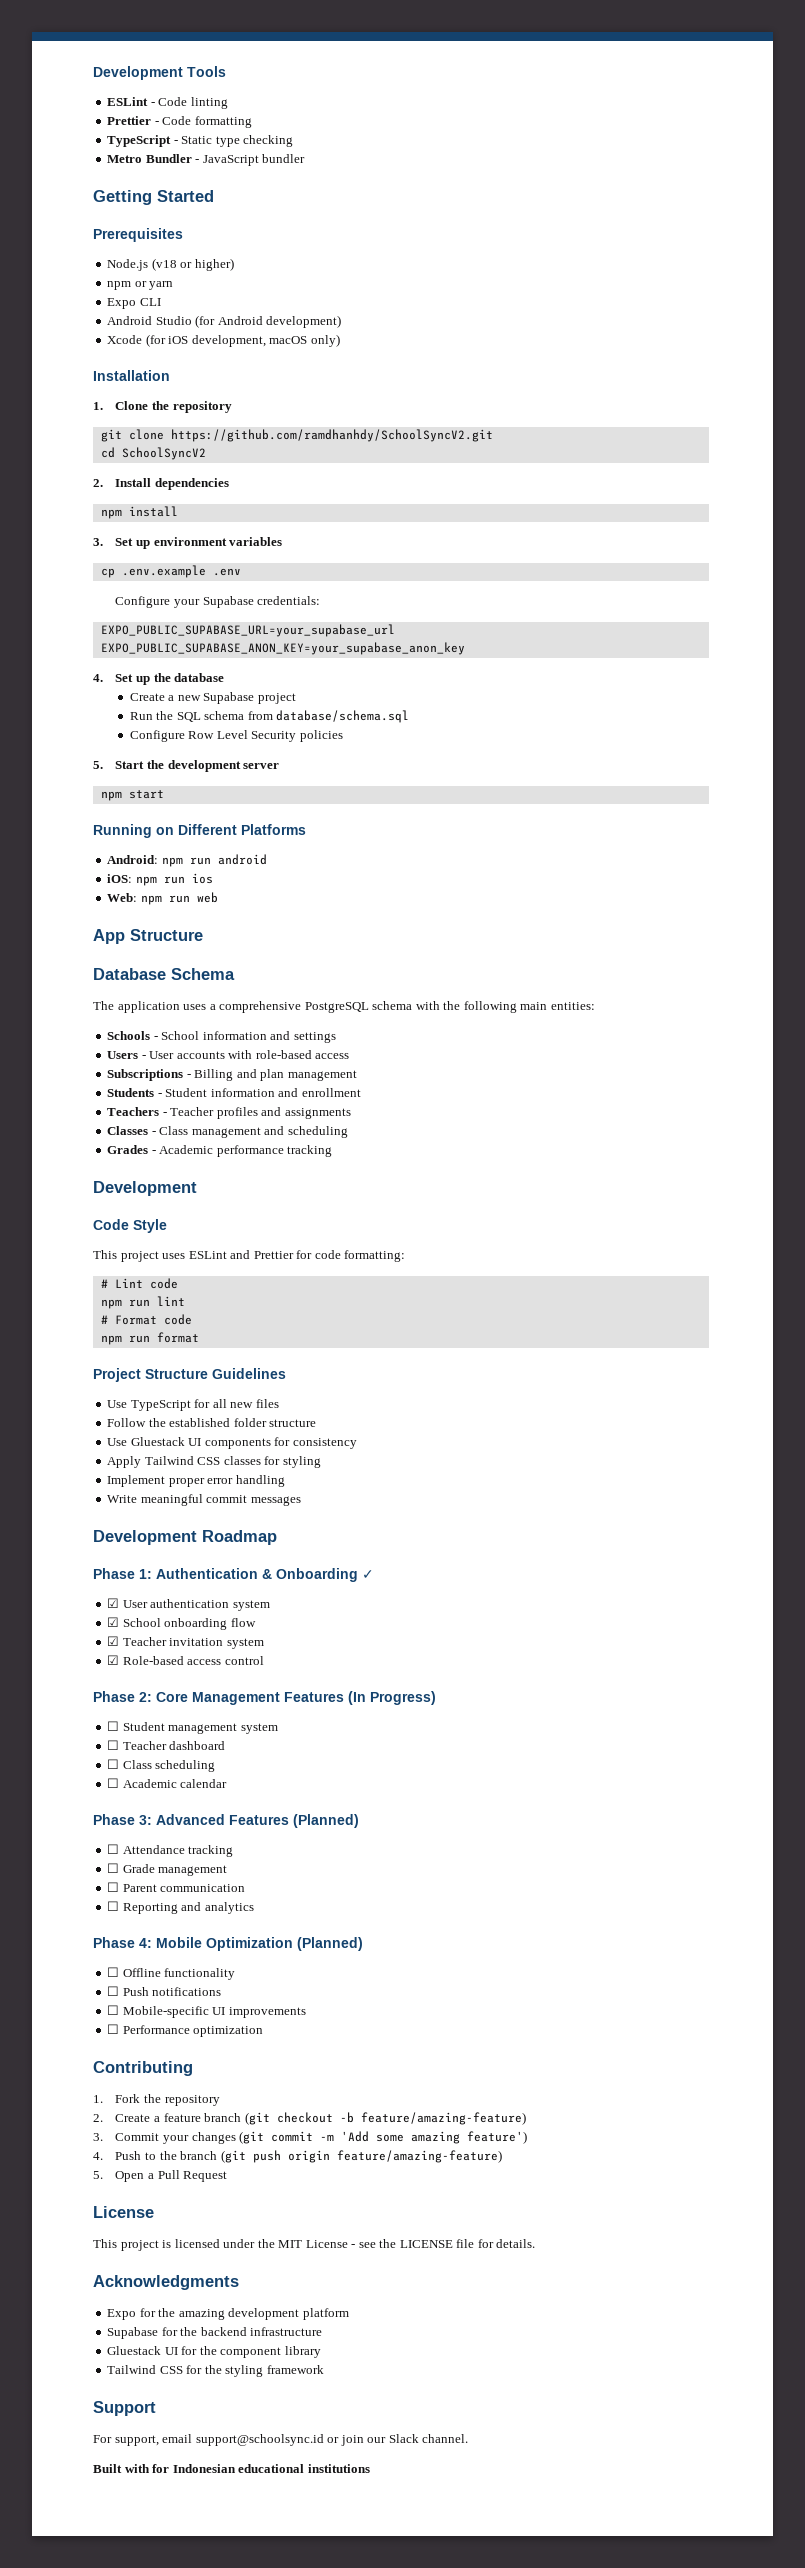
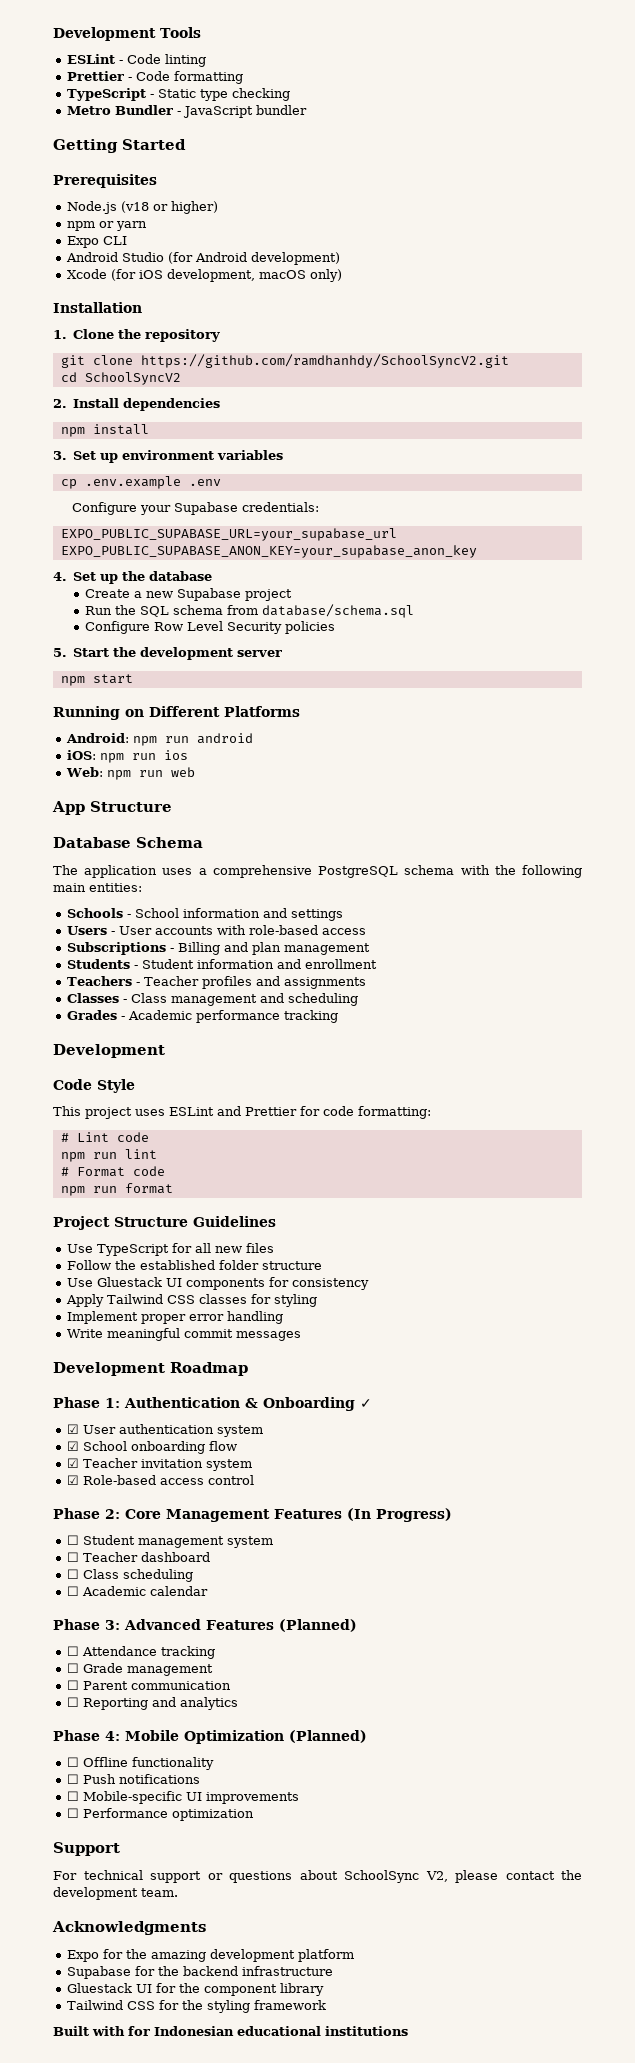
[93,2061,193,2076] [93,2094,220,2106] [93,2112,526,2125] [93,2131,528,2144] [93,2150,502,2163] [93,2170,228,2182] [93,2206,154,2218] [93,2239,536,2251] Contributing // 1. Fork the repository // 2. Create a feature branch (git checkout -b feature/amazing-feature) // 3. Commit your changes (git commit -m 'Add some amazing feature') // 4. Push to the branch (git push origin feature/amazing-feature) // 5. Open a Pull Request // License // This project is licensed under the MIT License - see the LICENSE file for details. -> [53,1842,120,1856] [53,1870,582,1883] [53,1887,178,1900] Support // For technical support or questions about SchoolSync V2, please contact the development team.
[93,2401,156,2416] [93,2434,469,2446] // Support // For support, email support@schoolsync.id or join our Slack channel. -> (326, 2005) none

